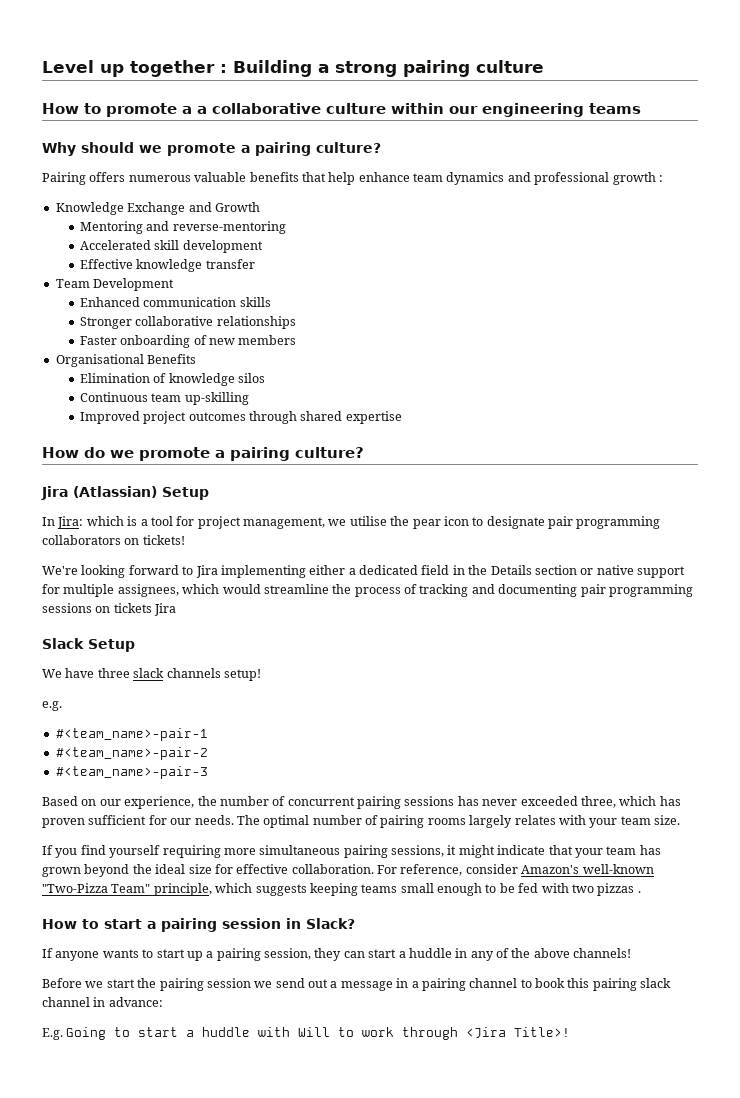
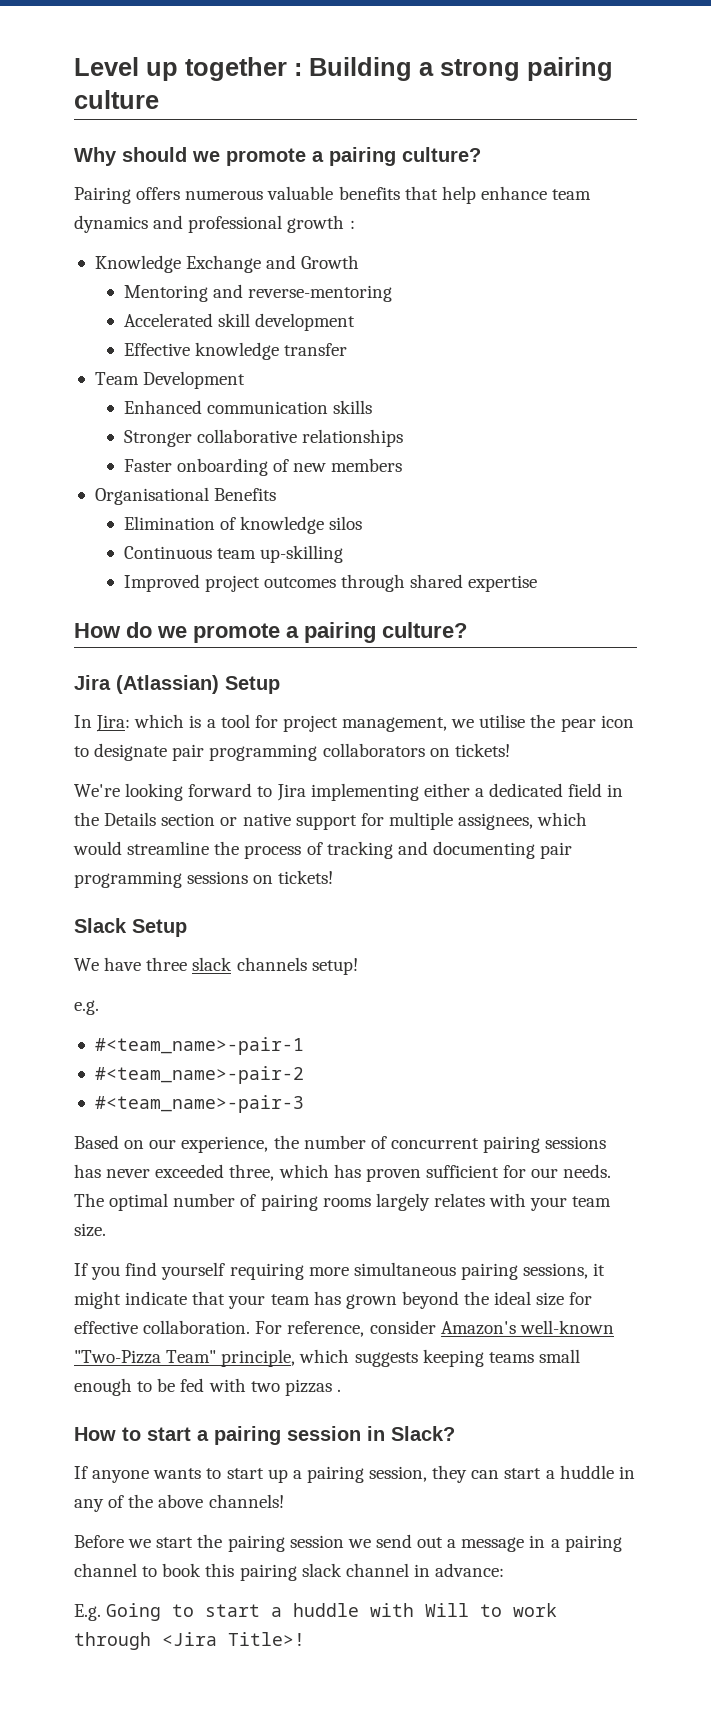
[42,103,641,117] // How to promote a a collaborative culture within our engineering teams -> (159, 99) none
[113,603,177,616] tickets Jira -> [278,870,334,884] tickets!

